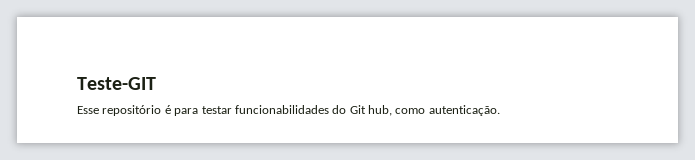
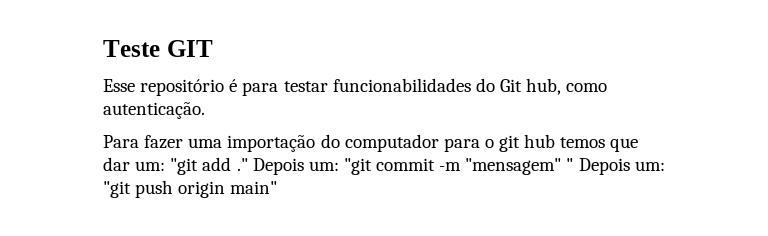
[77,77,156,90] Teste-GIT -> [103,40,213,57] Teste GIT
(500, 110) none -> [103,134,639,152] [103,157,665,175] [103,180,278,198] // Para fazer uma importação do computador para o git hub temos que dar um: "git add ." Depois um: "git commit -m "mensagem" " Depois um: "git push origin main"

